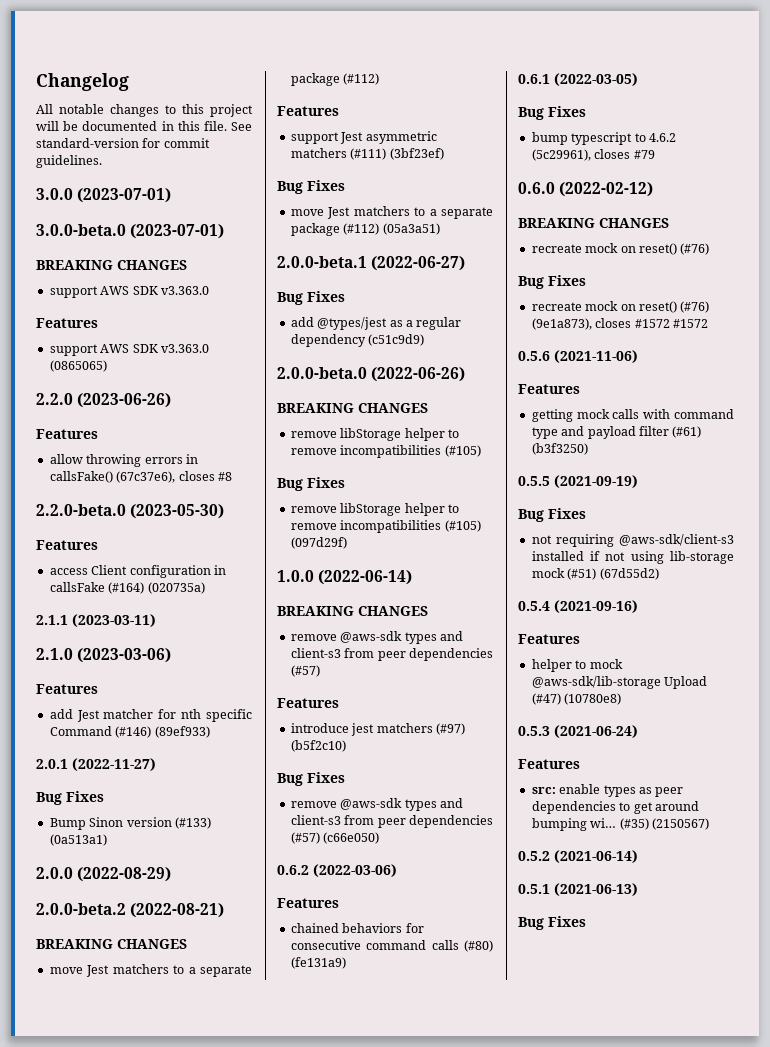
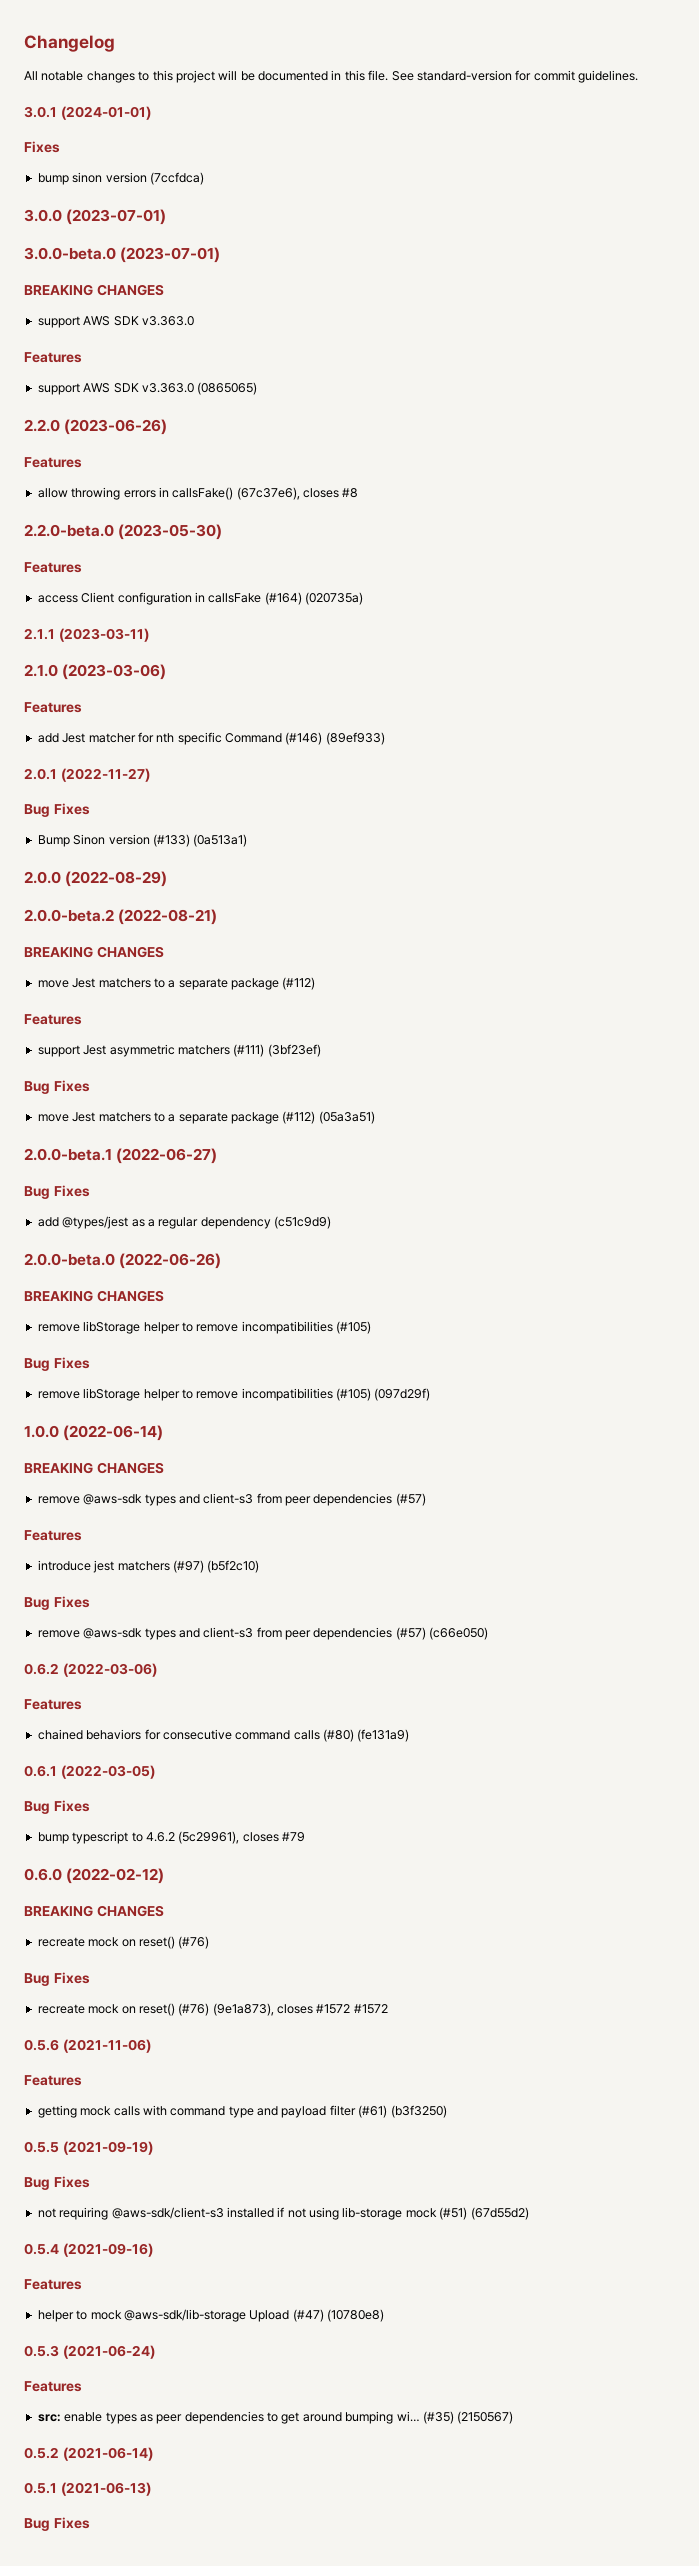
(102, 161) none -> [24,106,151,120] [24,141,60,153] [37,172,204,185] // 3.0.1 (2024-01-01) // Fixes // bump sinon version (7ccfdca)

